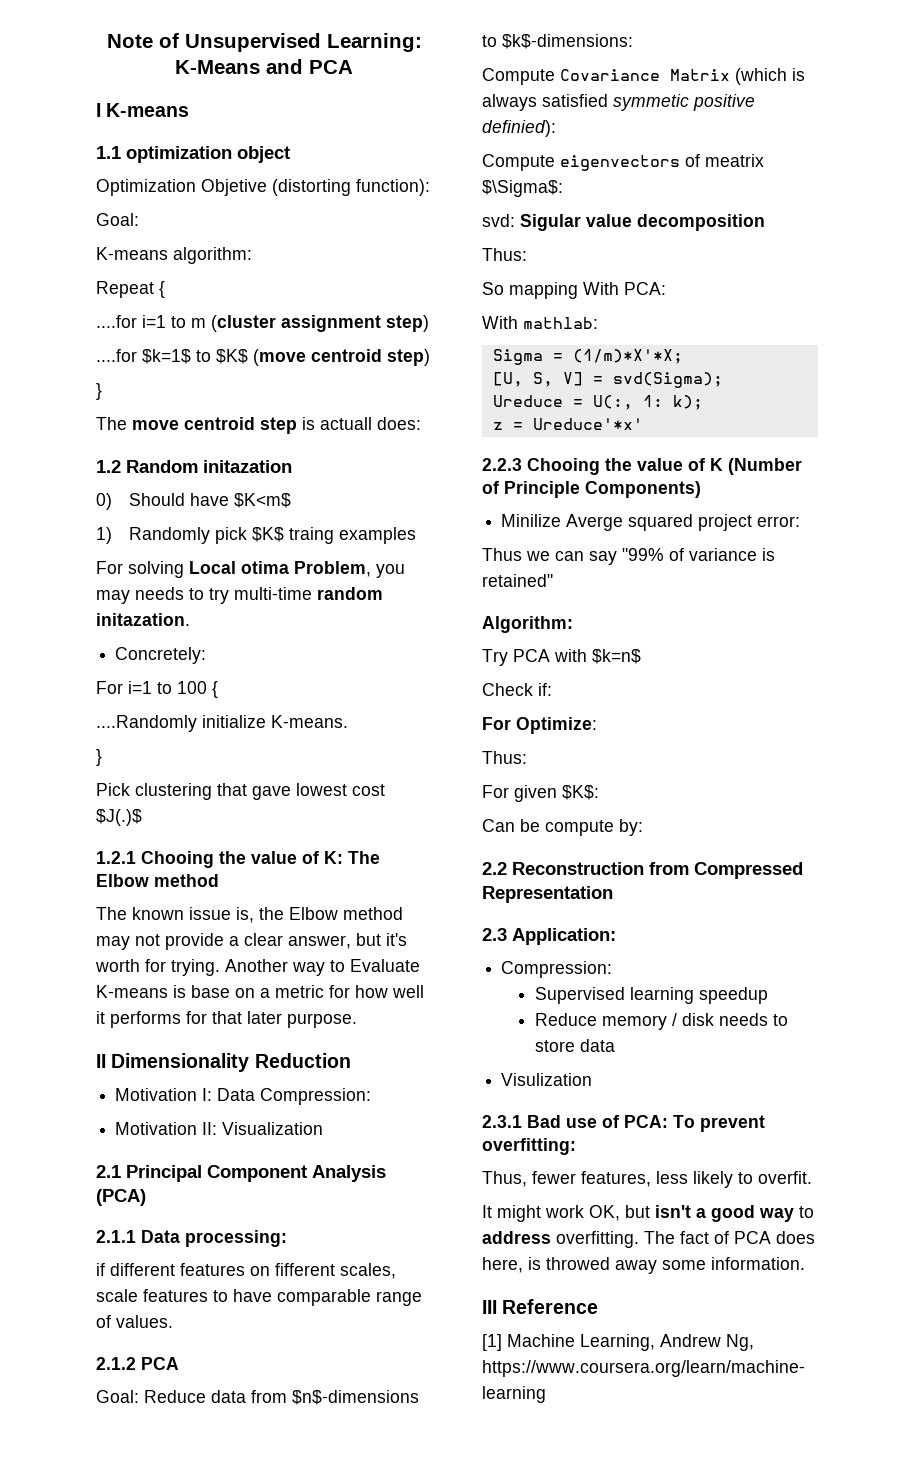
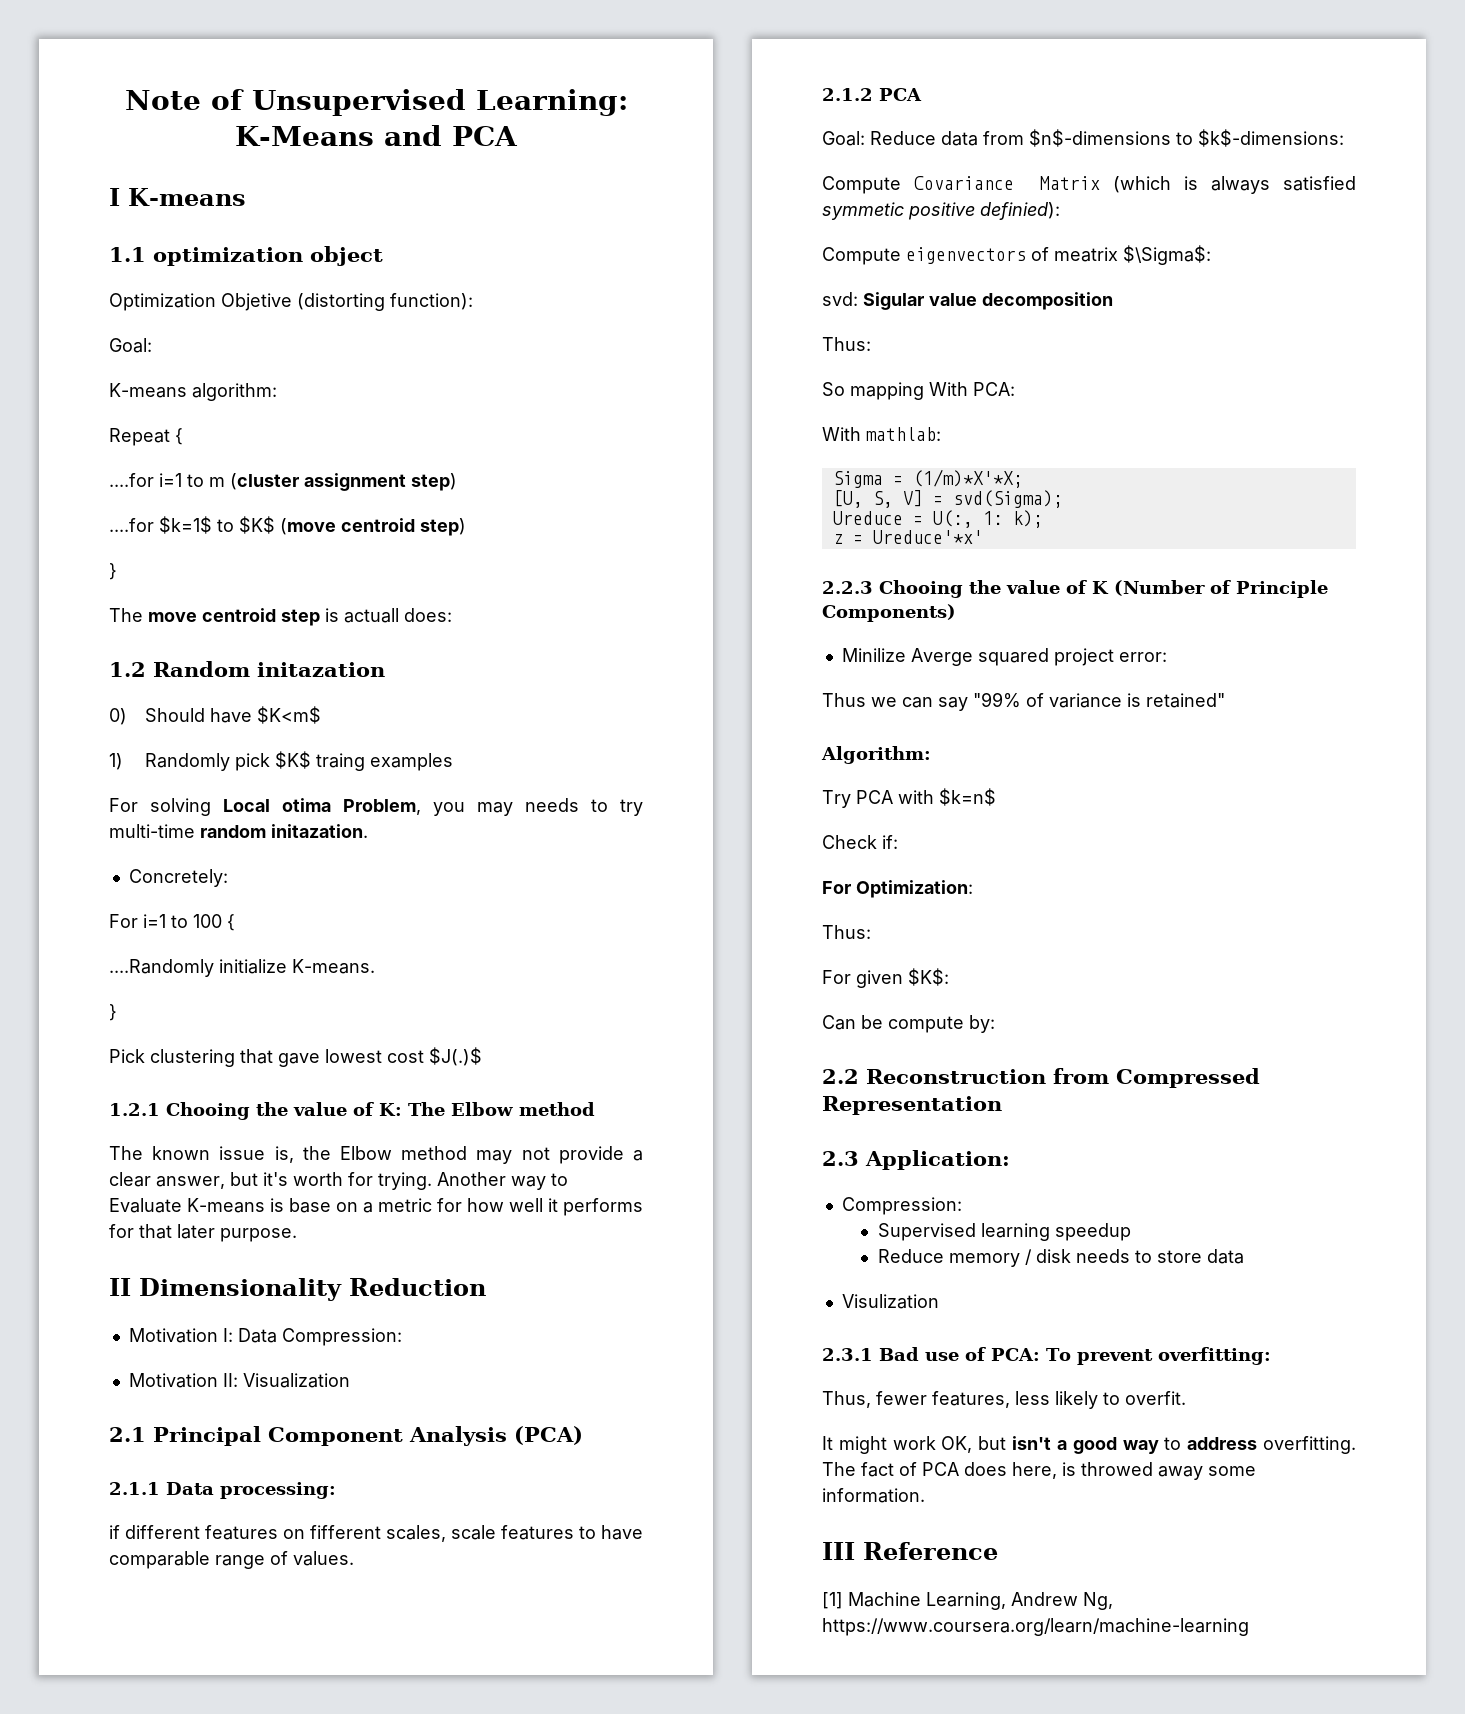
[516,717,597,734] Optimize: -> [856,880,973,898] Optimization:

